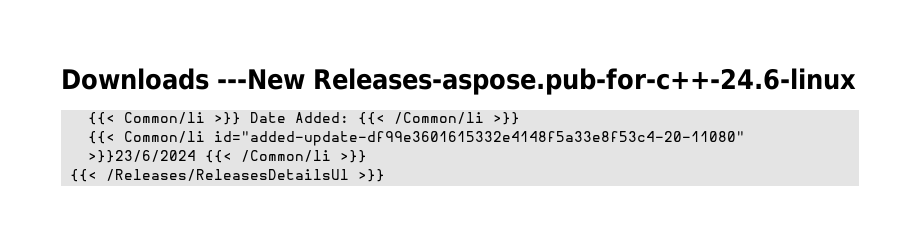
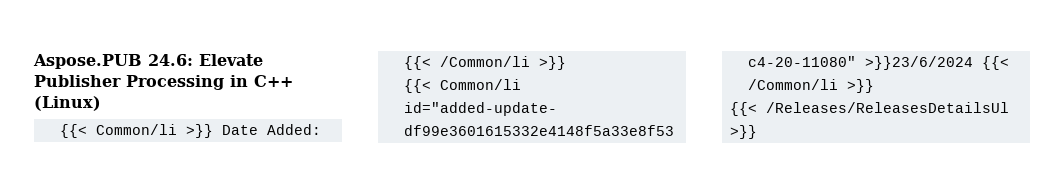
[61,68,856,95] Downloads ---New Releases-aspose.pub-for-c++-24.6-linux -> [33,54,263,69] [34,75,293,90] [34,96,101,111] Aspose.PUB 24.6: Elevate Publisher Processing in C++ (Linux)

